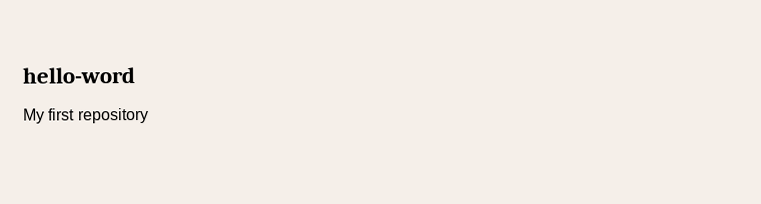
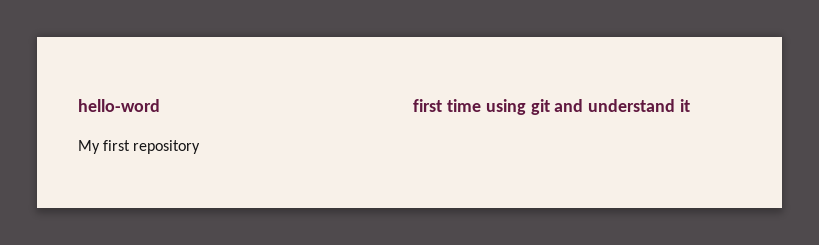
(149, 116) none -> [413,99,691,115] // first time using git and understand it

